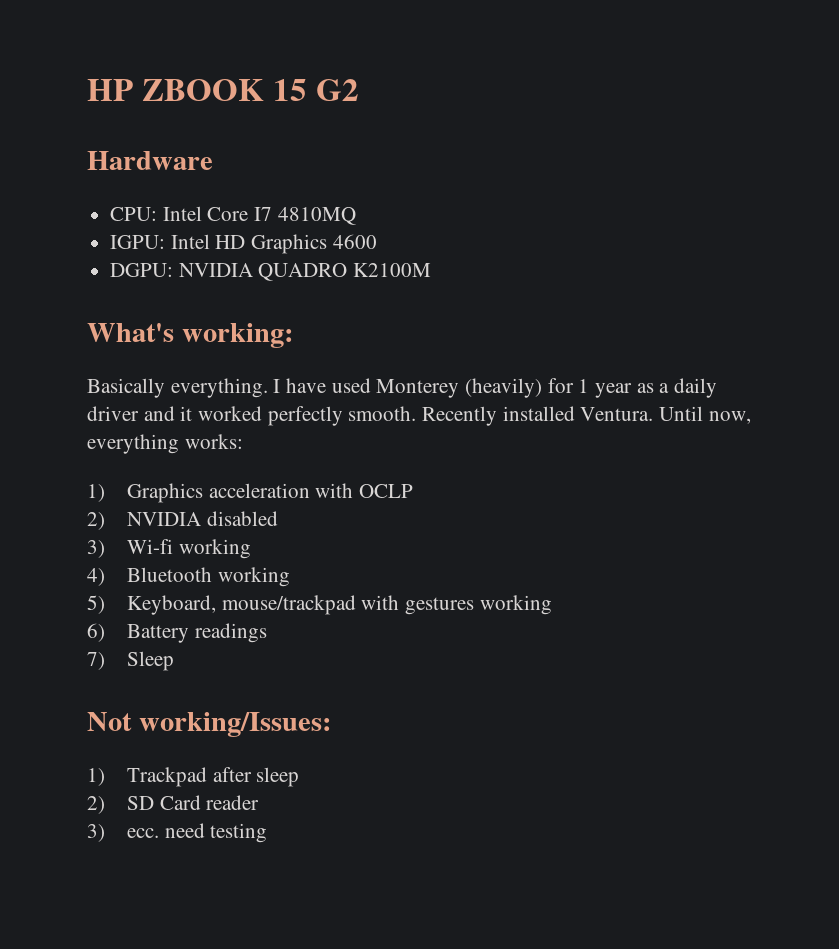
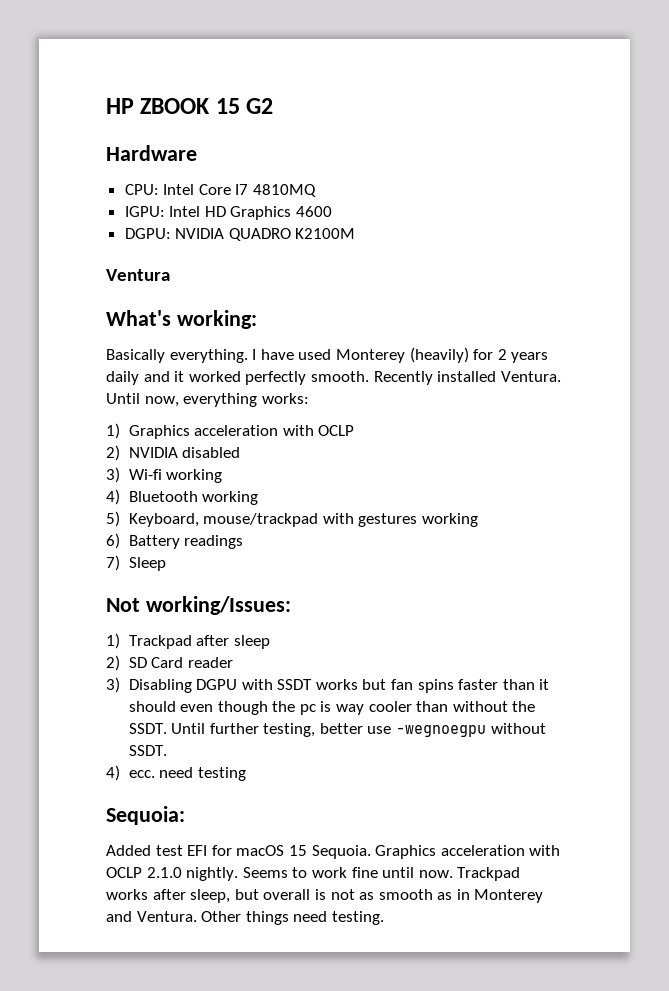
(432, 270) none -> [106,269,170,281] // Ventura
[578,378,718,398] [87,406,139,421] 1 year as a daily driver -> [497,349,549,363] [106,371,139,385] 2 years daily
[127,823,268,843] ecc. need testing -> [128,679,550,693] [128,701,536,715] [128,723,546,737] [128,745,167,756] [106,765,246,781] [106,806,185,825] [106,845,561,859] [106,867,521,881] [106,889,544,903] [106,911,384,925] Disabling DGPU with SSDT works but fan spins faster than it should even though the pc is way cooler than without the SSDT. Until further testing, better use -wegnoegpu without SSDT. // 4) ecc. need testing // Sequoia: // Added test EFI for macOS 15 Sequoia. Graphics acceleration with OCLP 2.1.0 nightly. Seems to work fine until now. Trackpad works after sleep, but overall is not as smooth as in Monterey and Ventura. Other things need testing.

